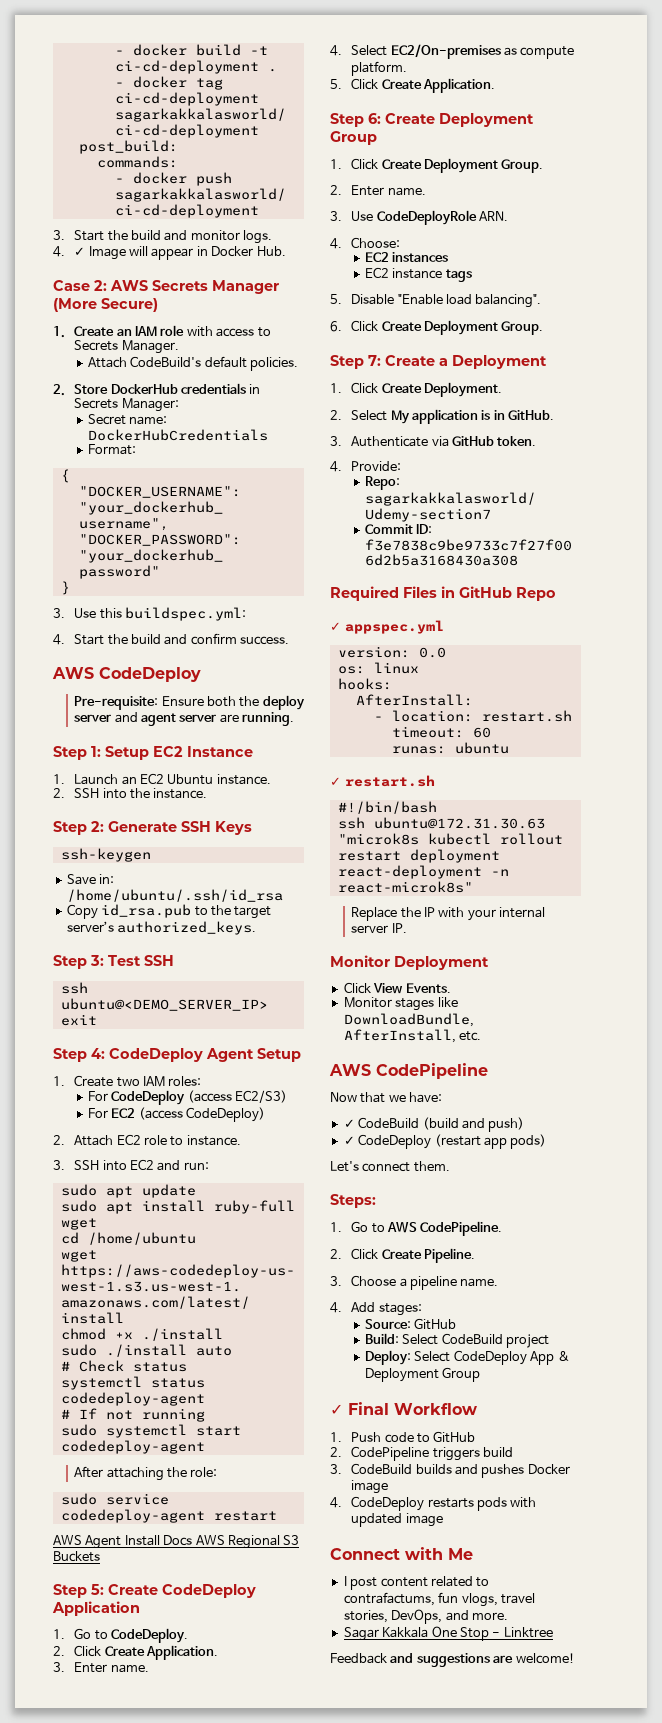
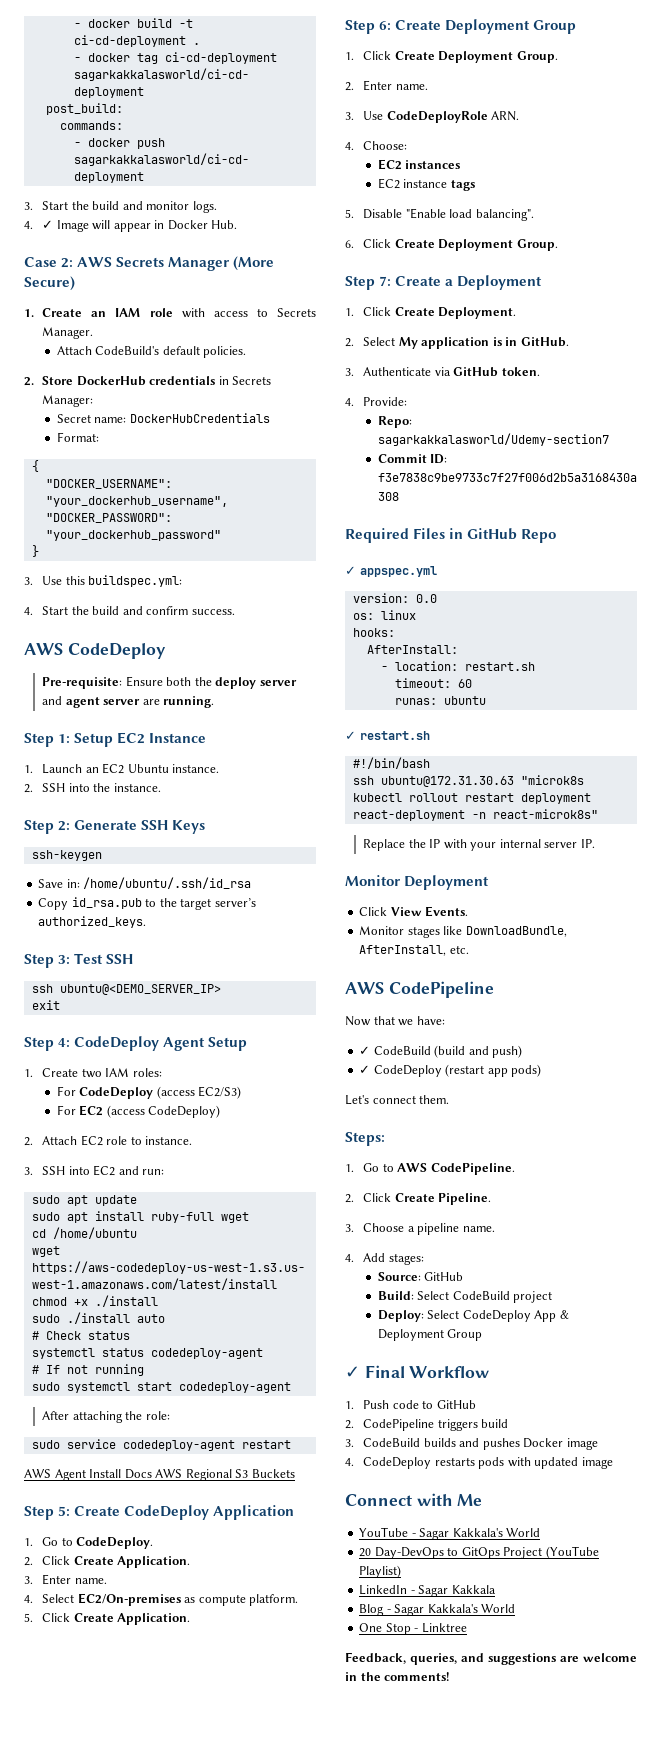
[343,1576,490,1590] [343,1592,535,1607] [343,1609,508,1624] [343,1627,429,1641] I post content related to contrafactums, fun vlogs, travel stories, DevOps, and more. // Sagar Kakkala -> [359,1527,541,1540] [359,1546,599,1559] [359,1565,402,1578] [359,1585,496,1597] [359,1604,516,1616] YouTube - Sagar Kakkala's World // 20 Day-DevOps to GitOps Project (YouTube Playlist) // LinkedIn - Sagar Kakkala // Blog - Sagar Kakkala's World //
[330,1653,387,1664] Feedback -> [345,1652,457,1665] Feedback, queries,
[515,1653,575,1664] welcome! -> [583,1653,637,1662] [345,1672,451,1681] welcome in the comments!

